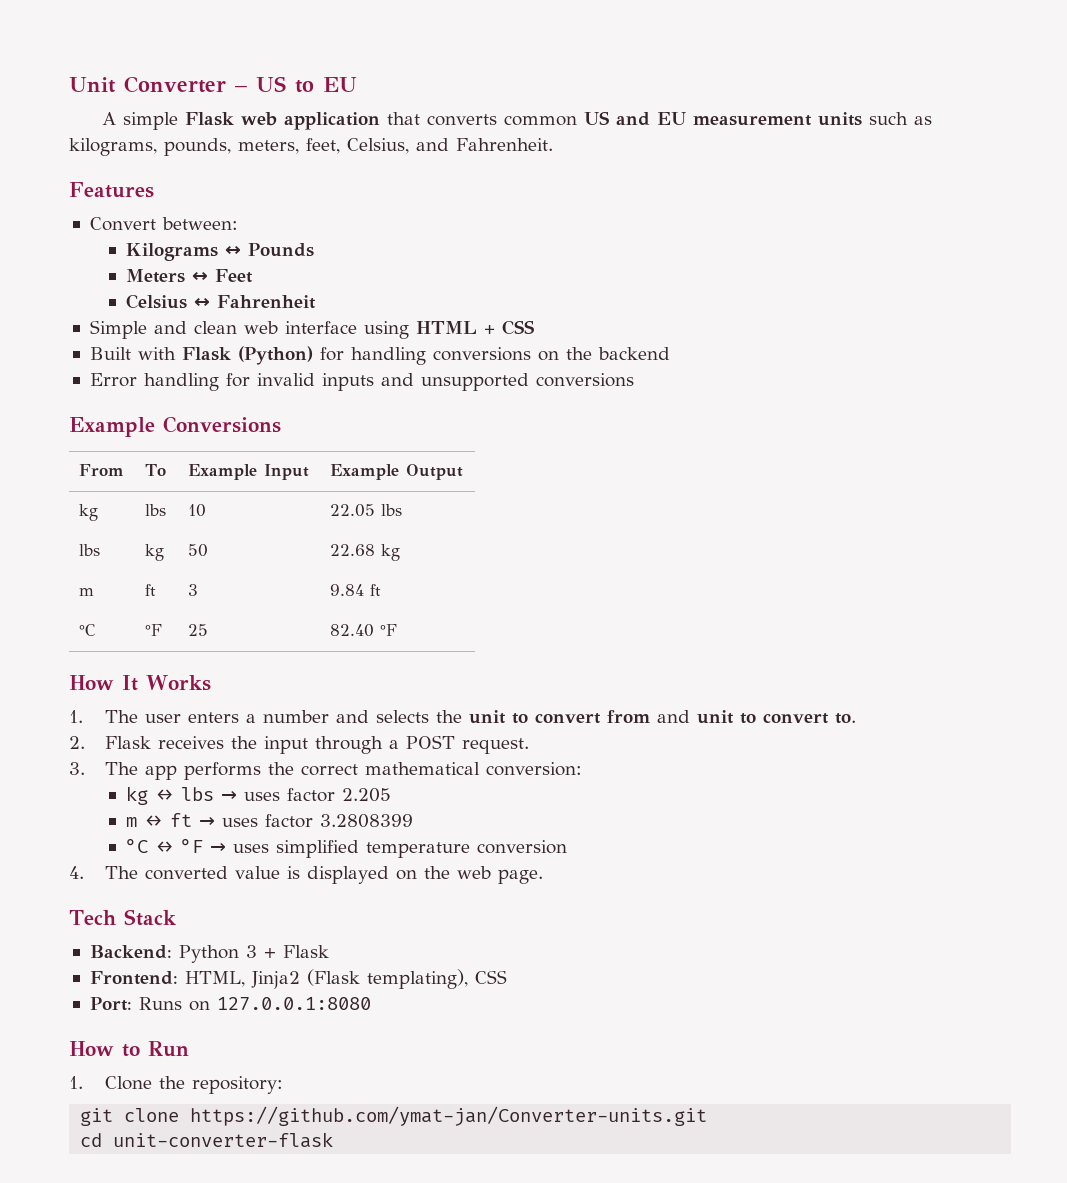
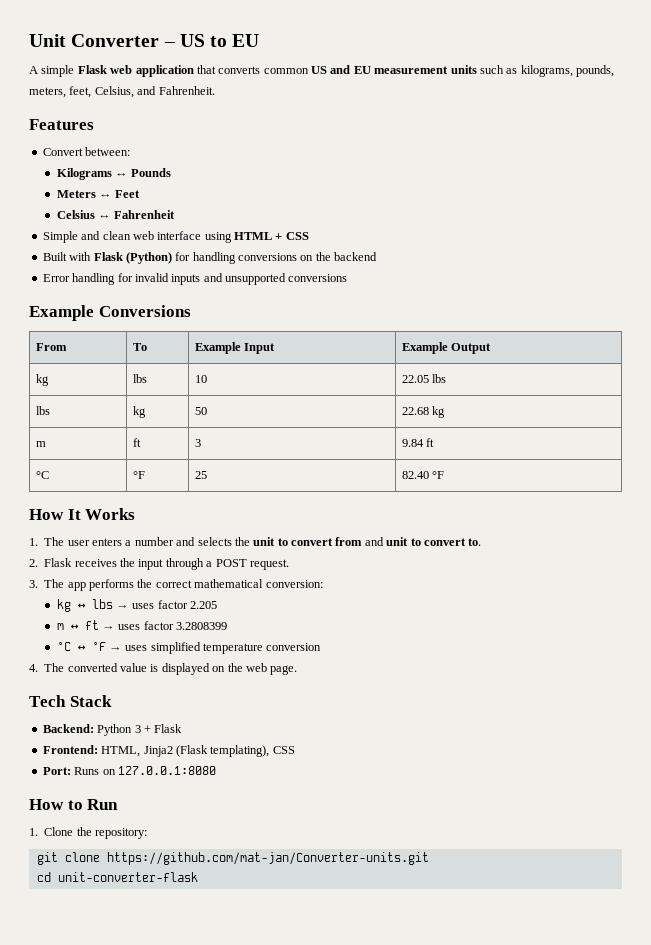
[190,1106,708,1126] https://github.com/ymat-jan/Converter-units.git -> [106,852,429,865] https://github.com/mat-jan/Converter-units.git

